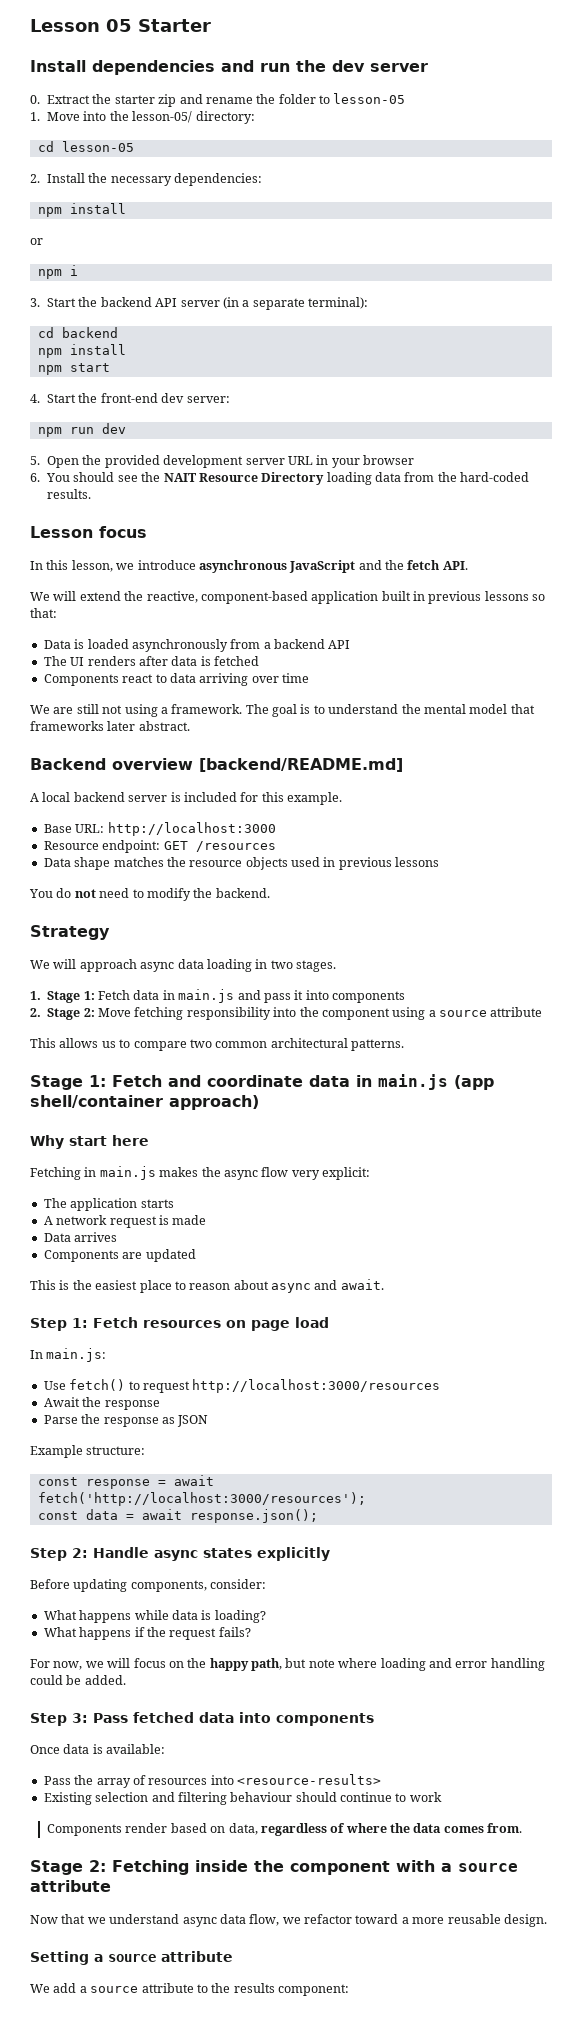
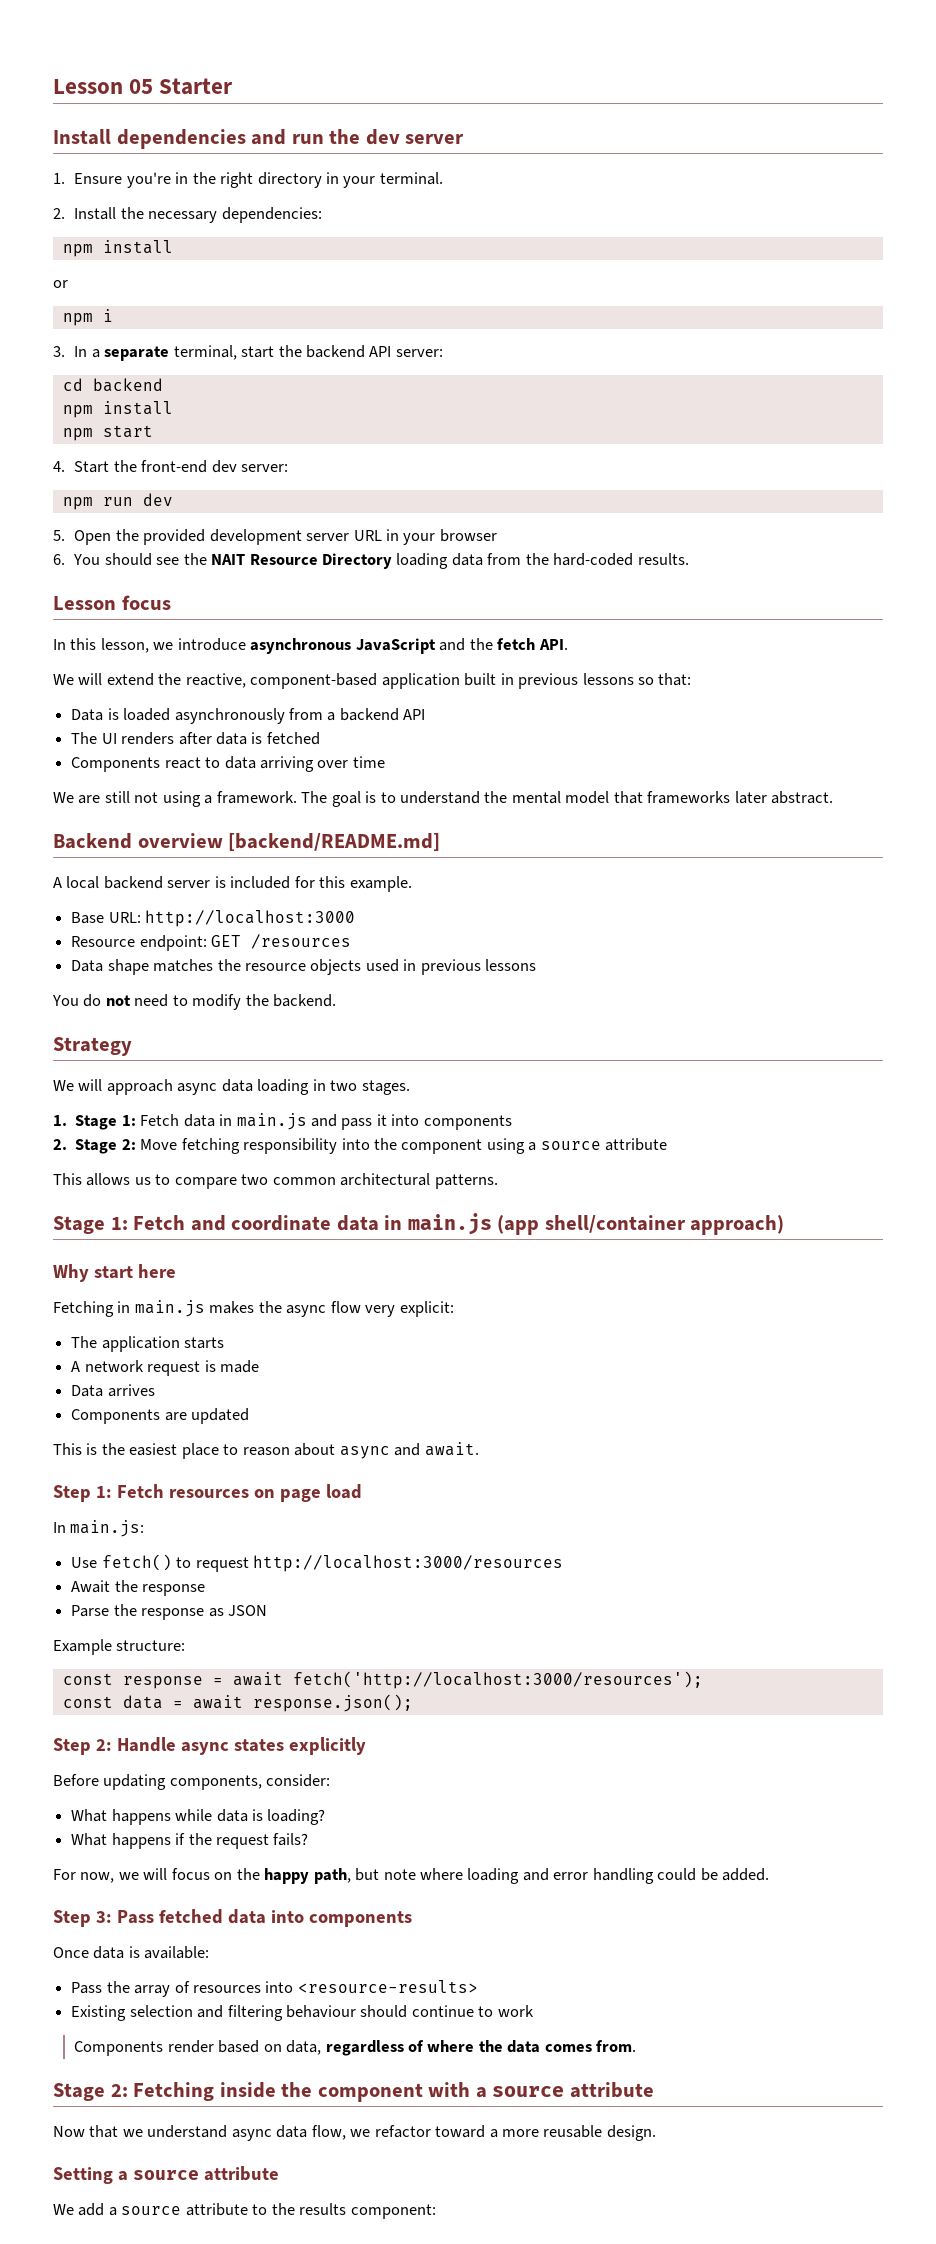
[30,93,406,107] [30,111,255,124] [37,141,134,152] 0. Extract the starter zip and rename the folder to lesson-05 // 1. Move into the lesson-05/ directory: // cd lesson-05 -> [53,172,443,188] 1. Ensure you're in the right directory in your terminal.
[46,297,368,310] Start the backend API server (in a separate terminal): -> [74,345,443,361] In a separate terminal, start the backend API server:

